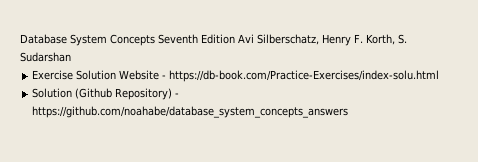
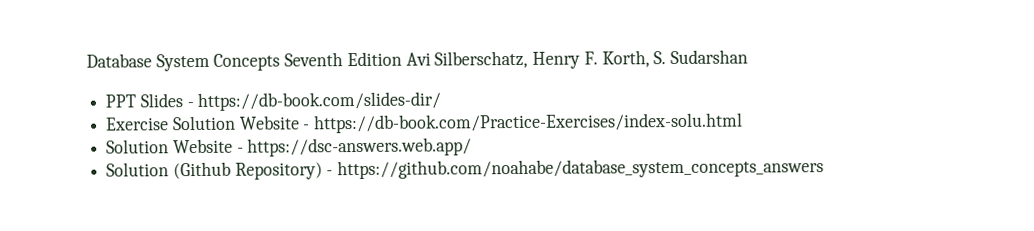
(71, 57) none -> [105,91,442,112] // PPT Slides - https://db-book.com/slides-dir/
(440, 76) none -> [106,137,473,157] // Solution Website - https://dsc-answers.web.app/

